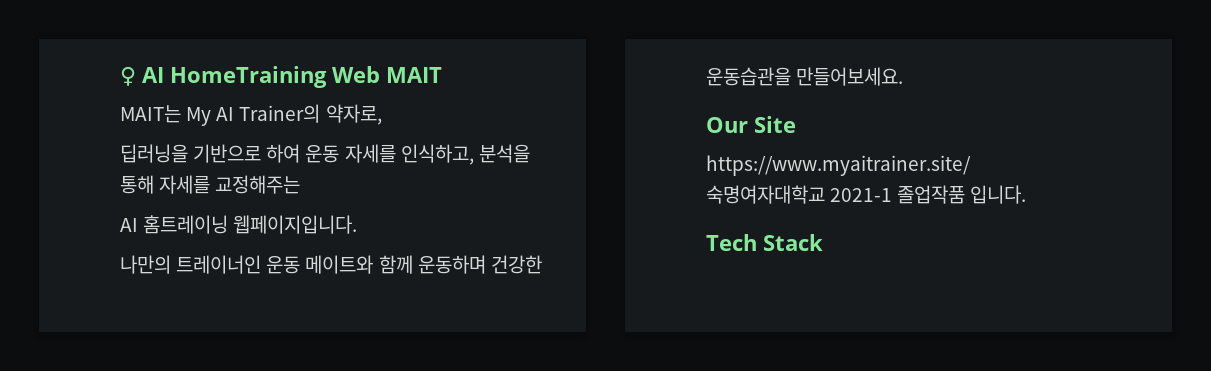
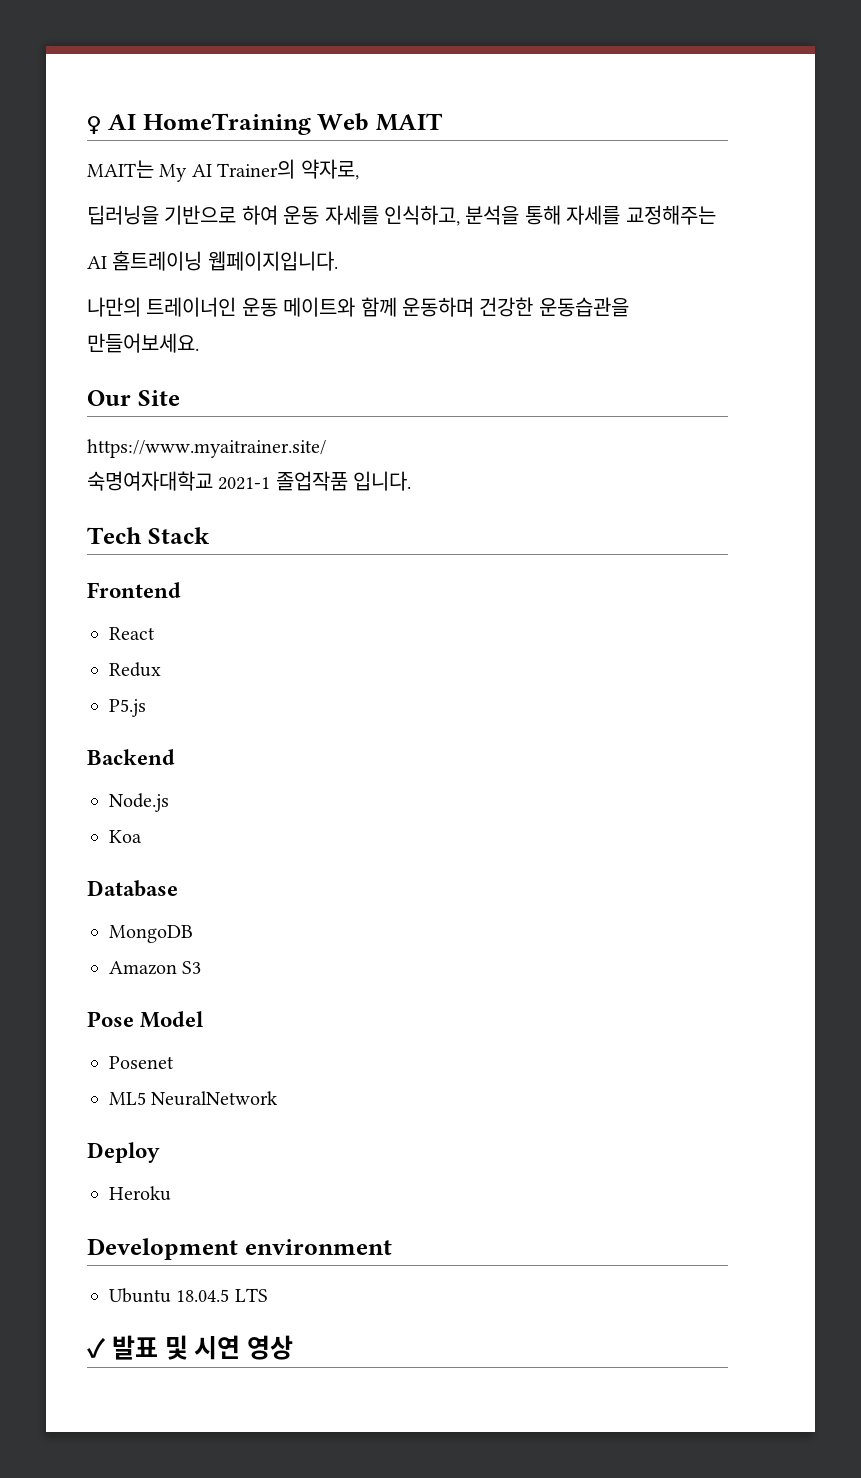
(823, 242) none -> [87,582,181,598] [109,627,155,640] [109,662,161,677] [109,699,146,717] [87,749,175,765] [109,793,169,812] [109,830,142,843] [87,880,178,897] [109,925,193,943] [109,961,202,975] [87,1011,205,1028] [109,1056,174,1069] [109,1091,279,1106] [87,1142,160,1163] [109,1186,171,1201] [87,1238,392,1260] [109,1288,268,1303] [87,1335,293,1360] // Frontend // React // Redux // P5.js // Backend // Node.js // Koa // Database // MongoDB // Amazon S3 // Pose Model // Posenet // ML5 NeuralNetwork // Deploy // Heroku // Development environment // Ubuntu 18.04.5 LTS // ✓ 발표 및 시연 영상

